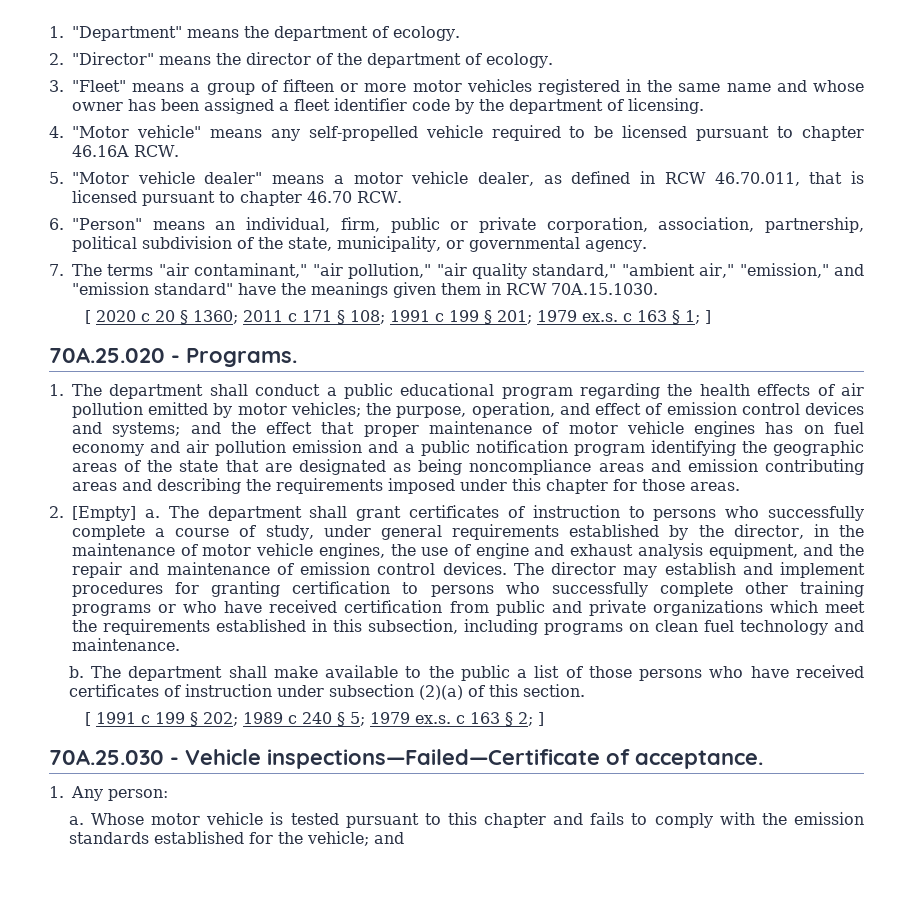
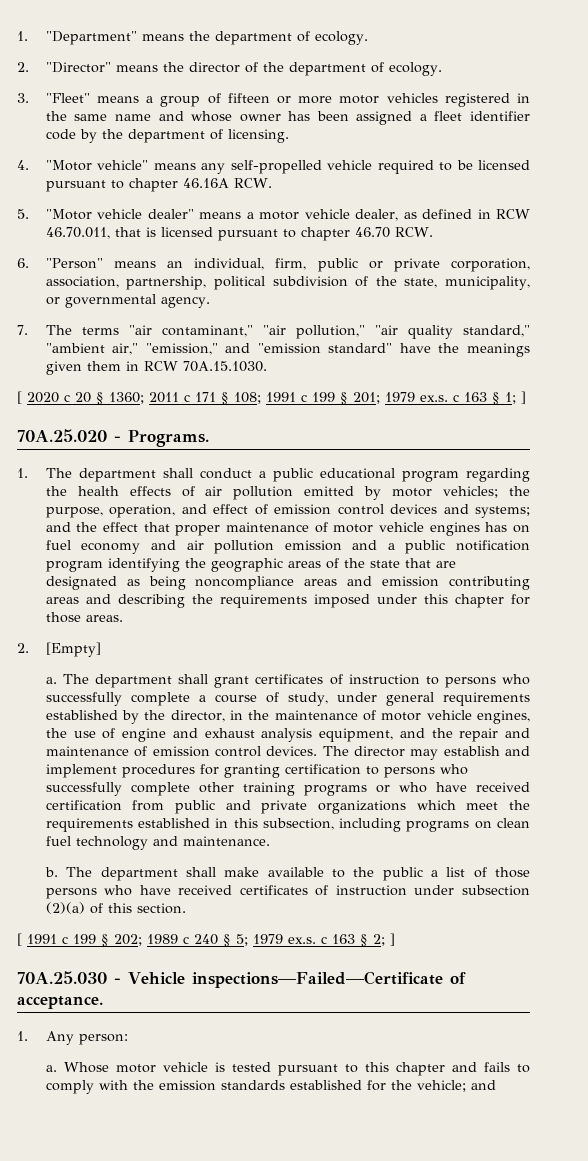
(136, 513) none -> (101, 649) //

